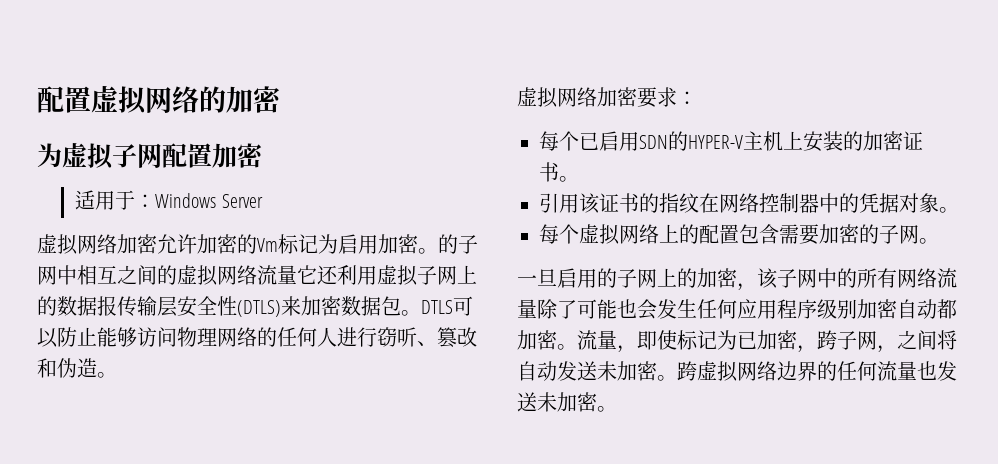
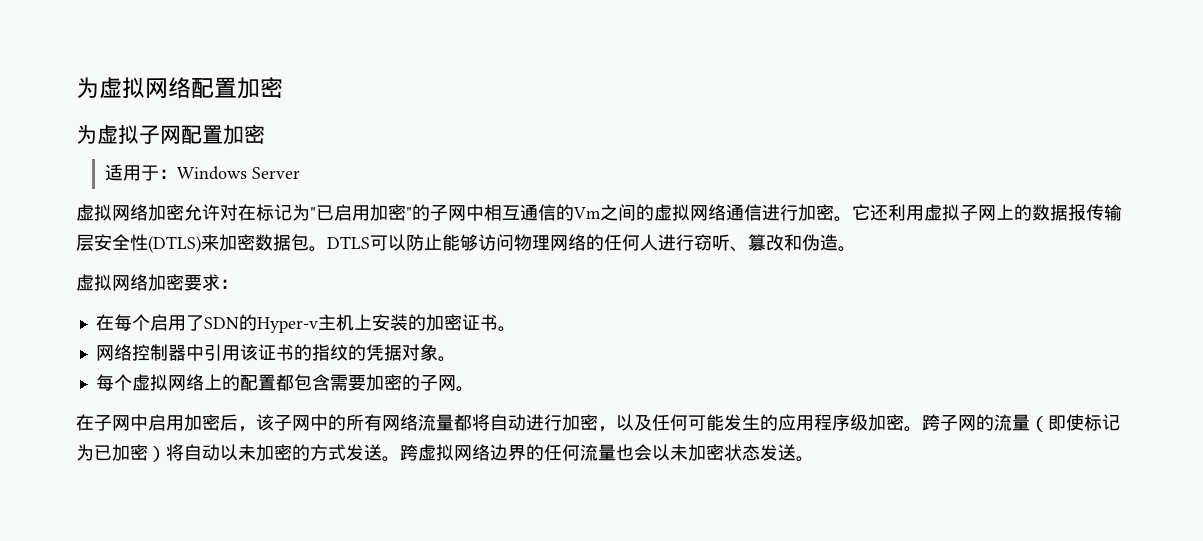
[37,85,226,114] 配置虚拟网络的 -> [76,77,237,99] 为虚拟网络配置
[197,234,438,254] 加密的Vm标记为启用加密。 -> [220,204,412,221] 对在标记为"已启用加密"
(117, 275) none -> [520,204,601,221] 通信的Vm
[257,265,297,285] 流量 -> [726,204,852,222] 通信进行加密。
[539,131,743,151] 每个已启用SDN的HYPER-V -> [95,314,318,333] 在每个启用了SDN的Hyper-v
(579, 179) none -> [95,344,204,361] 网络控制器中
[699,193,839,213] 在网络控制器中 -> (348, 352) none
(739, 234) none -> [275,374,294,391] 都
[517,268,737,288] 一旦启用的子网上的加密 -> [76,414,238,431] 在子网中启用加密后
[537,299,957,320] [517,330,957,353] [517,361,657,381] 除了可能也会发生任何应用程序级别加密自动都加密。流量，即使标记为已加密，跨子网，之间将自动发送未加密 -> [454,414,1120,432] [76,444,382,462] 都将自动进行加密，以及任何可能发生的应用程序级加密。跨子网的流量（即使标记为已加密）将自动以未加密的方式发送
[937,361,957,381] [517,392,597,412] 发送未加密 -> [634,444,796,461] 会以未加密状态发送

